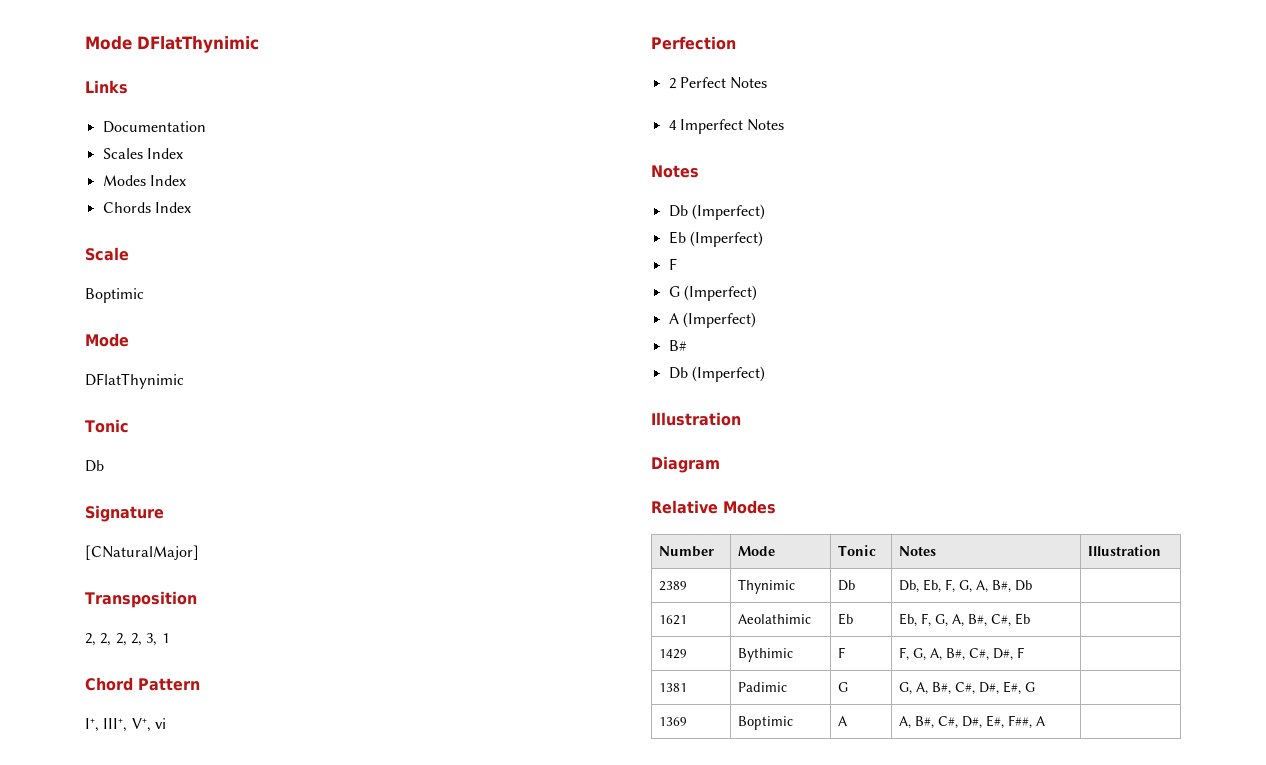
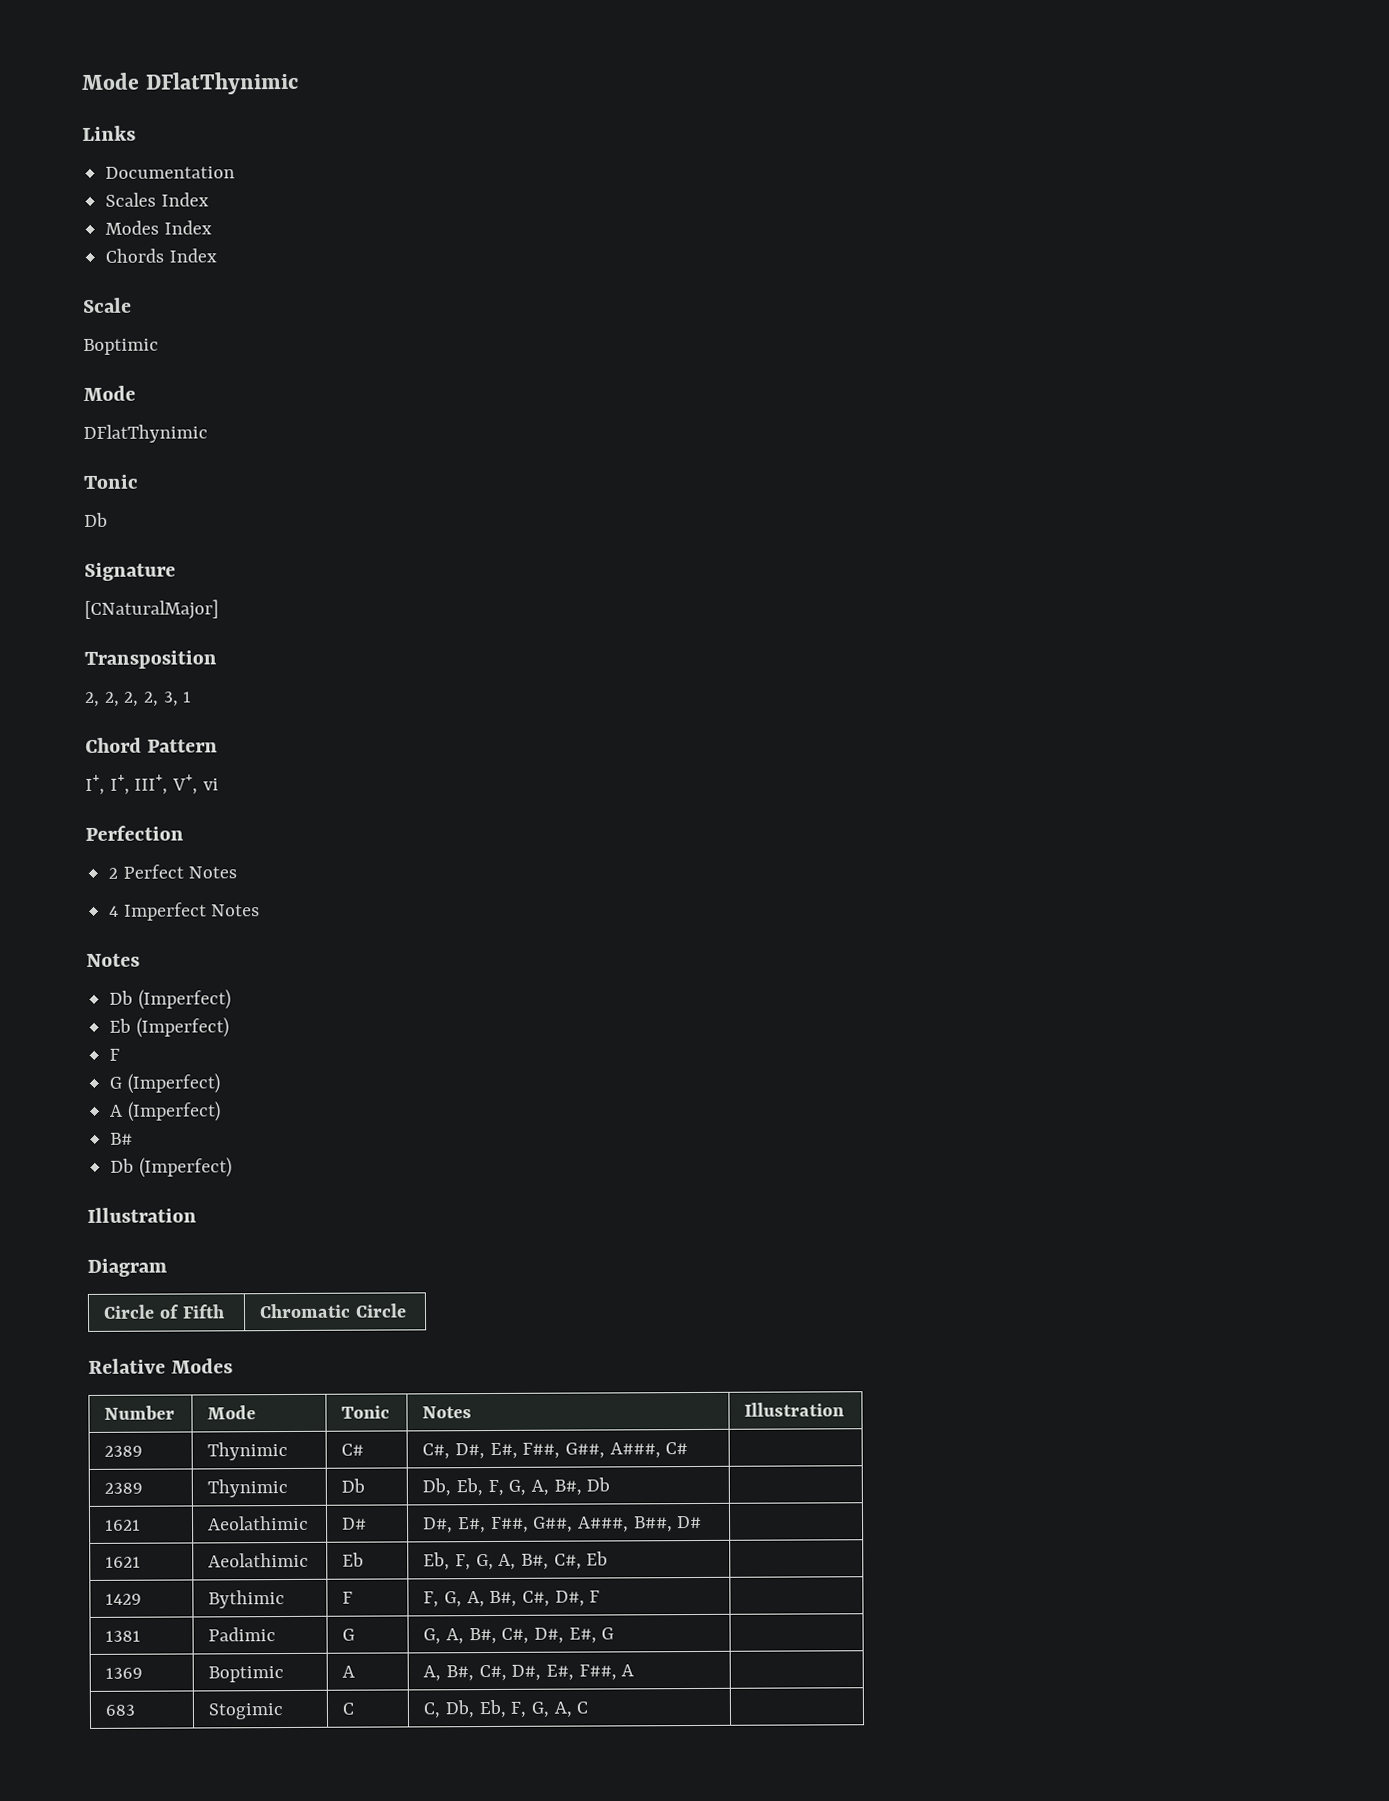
(99, 725) none -> [109,774,130,795] I⁺,
(720, 464) none -> [103,1304,225,1319] [259,1303,407,1319] // Circle of Fifth | Chromatic Circle
(1161, 550) none -> [104,1445,144,1457] [207,1441,289,1461] [341,1443,365,1456] [422,1442,689,1460] // 2389 | Thynimic | C# | C#, D#, E#, F##, G##, A###, C# |
(1032, 585) none -> [105,1519,142,1531] [208,1515,310,1531] [342,1517,368,1530] [423,1515,703,1534] // 1621 | Aeolathimic | D# | D#, E#, F##, G##, A###, B##, D# |
(1045, 721) none -> [105,1704,136,1716] [208,1703,284,1720] [342,1702,355,1715] [423,1699,589,1719] // 683 | Stogimic | C | C, Db, Eb, F, G, A, C |

